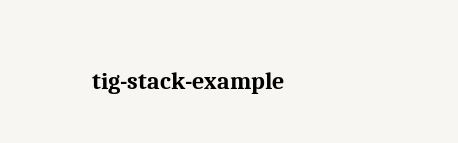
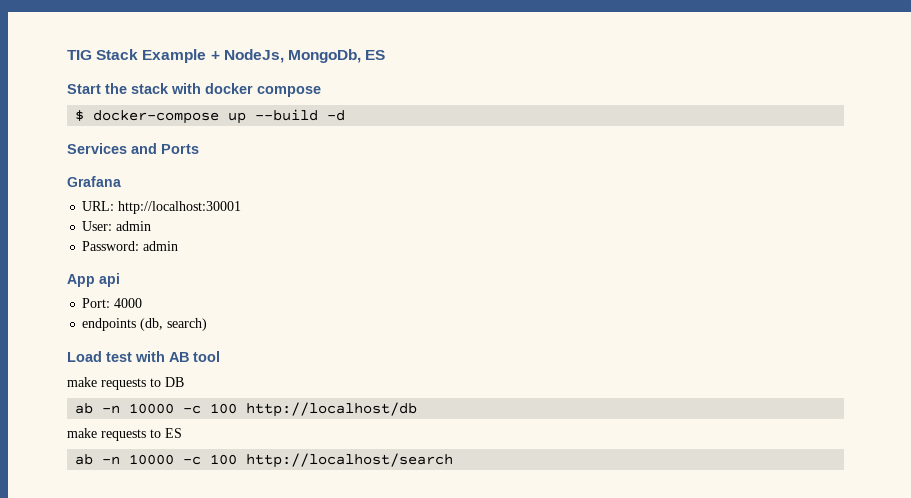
[92,72,284,94] tig-stack-example -> [67,49,386,63] [67,83,321,97] [75,109,346,124] [67,143,199,154] [67,176,121,187] [82,201,242,214] [82,221,152,231] [82,241,179,251] [67,273,120,287] [82,298,143,308] [82,318,208,331] [67,351,220,362] [67,377,184,390] [75,402,418,417] [67,428,182,441] [75,453,454,468] TIG Stack Example + NodeJs, MongoDb, ES // Start the stack with docker compose // $ docker-compose up --build -d // Services and Ports // Grafana // URL: http://localhost:30001 // User: admin // Password: admin // App api // Port: 4000 // endpoints (db, search) // Load test with AB tool // make requests to DB // ab -n 10000 -c 100 http://localhost/db // make requests to ES // ab -n 10000 -c 100 http://localhost/search

